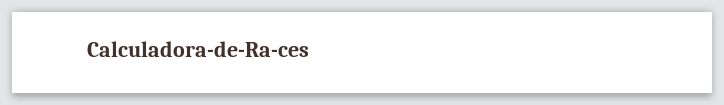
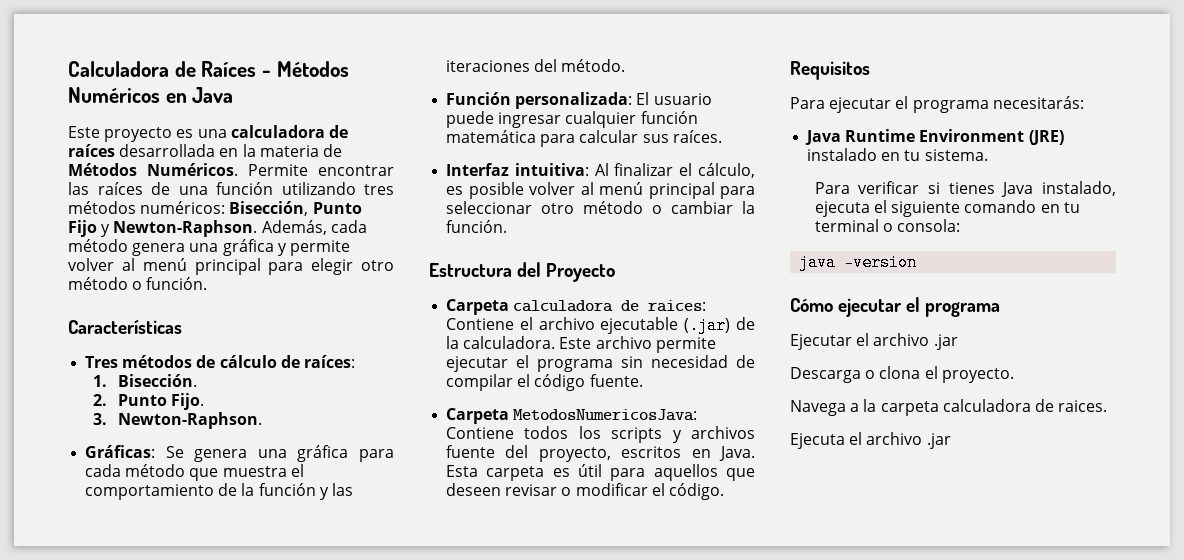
[87,41,309,57] Calculadora-de-Ra-ces -> [68,61,349,77] [68,87,234,103] [68,125,348,142] [68,144,342,157] [68,163,394,176] [68,182,394,195] [68,201,362,216] [68,220,367,237] [68,239,350,256] [68,258,394,275] [68,277,208,290] [68,320,182,334] [85,355,355,368] [92,374,197,387] [92,393,204,410] [92,412,262,429] [85,445,394,462] [85,464,304,481] [85,483,353,500] [446,59,626,72] [446,92,712,109] [446,111,698,128] [446,130,722,147] [446,163,755,178] [446,182,755,199] [446,201,755,214] [446,220,508,233] [429,262,616,282] [446,299,707,315] [446,317,755,334] [446,336,716,353] [446,355,755,372] [446,374,643,391] [446,408,698,424] [446,426,755,443] [446,445,755,462] [446,464,755,481] [446,483,724,500] [790,61,870,80] [790,96,1084,113] [805,129,1064,145] [807,148,988,161] [814,181,1116,197] [814,200,1080,217] [814,219,961,232] [799,254,918,271] [790,297,1001,317] [790,333,958,350] [790,366,1014,383] [790,399,1108,416] [790,432,951,449] Calculadora de Raíces - Métodos Numéricos en Java // Este proyecto es una calculadora de raíces desarrollada en la materia de Métodos Numéricos. Permite encontrar las raíces de una función utilizando tres métodos numéricos: Bisección, Punto Fijo y Newton-Raphson. Además, cada método genera una gráfica y permite volver al menú principal para elegir otro método o función. // Características // Tres métodos de cálculo de raíces: // 1. Bisección. // 2. Punto Fijo. // 3. Newton-Raphson. // Gráficas: Se genera una gráfica para cada método que muestra el comportamiento de la función y las iteraciones del método. // Función personalizada: El usuario puede ingresar cualquier función matemática para calcular sus raíces. // Interfaz intuitiva: Al finalizar el cálculo, es posible volver al menú principal para seleccionar otro método o cambiar la función. // Estructura del Proyecto // Carpeta calculadora de raices: Contiene el archivo ejecutable (.jar) de la calculadora. Este archivo permite ejecutar el programa sin necesidad de compilar el código fuente. // Carpeta MetodosNumericosJava: Contiene todos los scripts y archivos fuente del proyecto, escritos en Java. Esta carpeta es útil para aquellos que deseen revisar o modificar el código. // Requisitos // Para ejecutar el programa necesitarás: // Java Runtime Environment (JRE) instalado en tu sistema. // Para verificar si tienes Java instalado, ejecuta el siguiente comando en tu terminal o consola: // java -version // Cómo ejecutar el programa // Ejecutar el archivo .jar // Descarga o clona el proyecto. // Navega a la carpeta calculadora de raices. // Ejecuta el archivo .jar

